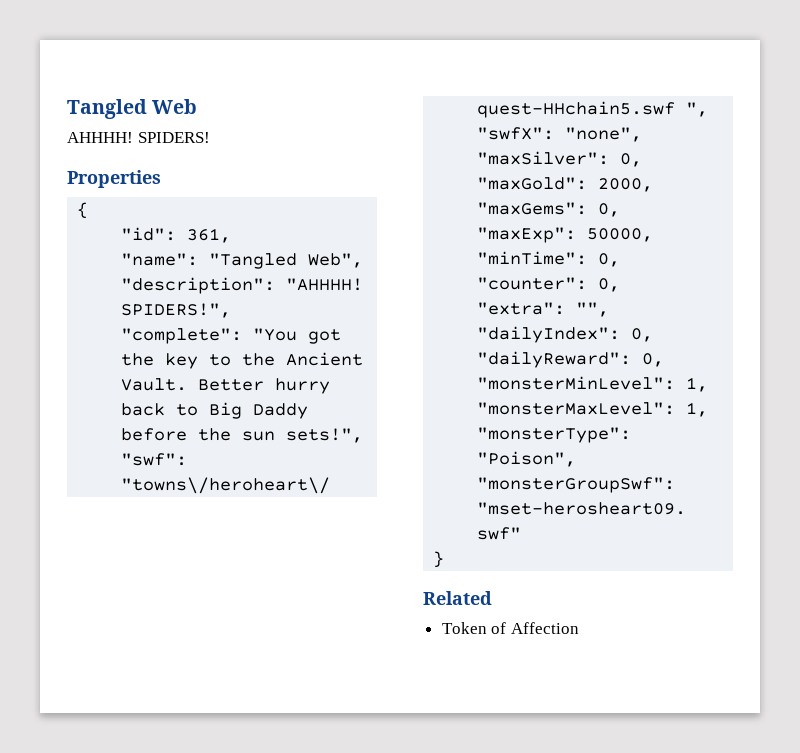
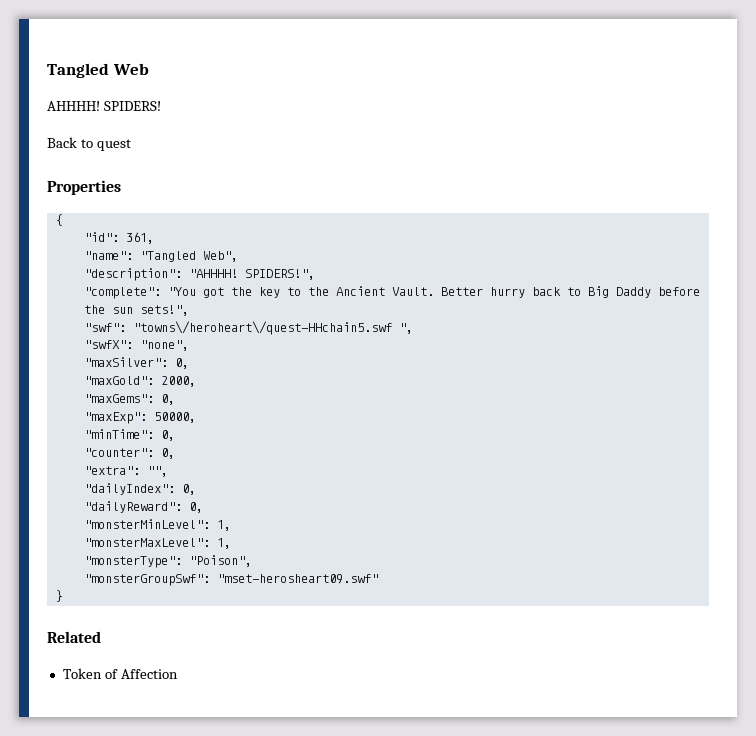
(210, 137) none -> [47,137,131,151] // Back to quest

